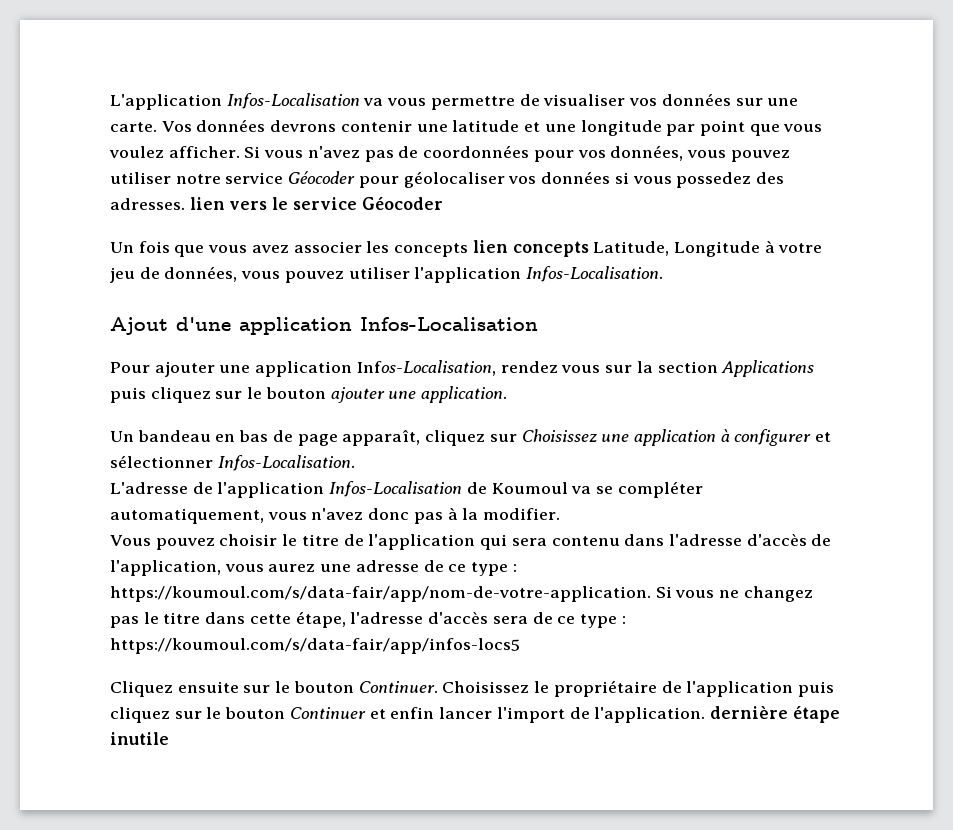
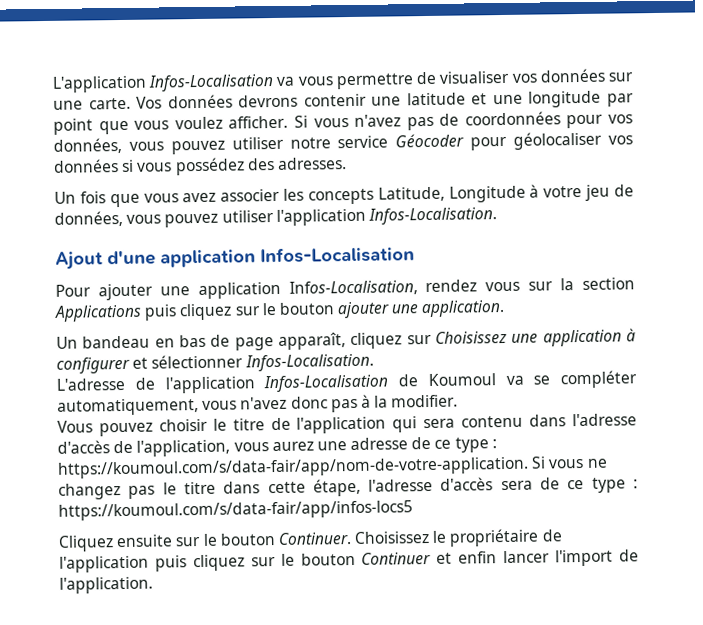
[676,172,752,188] possedez -> [174,157,245,176] possédez
[189,196,443,210] lien vers le service Géocoder -> (347, 163) none
[472,240,589,257] lien concepts -> (374, 196) none
[709,705,840,723] [110,732,169,745] dernière étape inutile -> (153, 585) none

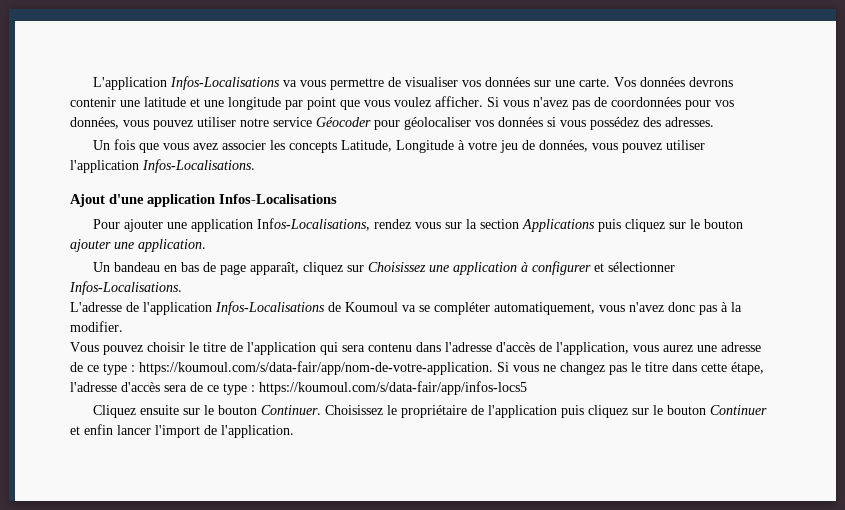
[148,73,275,92] Infos-Localisation -> [169,76,280,90] Infos-Localisations
[367,207,497,225] Infos-Localisation. -> [142,159,255,173] Infos-Localisations.
[260,246,415,264] Infos-Localisation -> [219,194,337,204] Infos-Localisations
[288,280,418,296] Infos-Localisation, -> [256,218,370,231] Infos-Localisations,
[244,353,374,372] Infos-Localisation. -> [69,281,182,295] Infos-Localisations.
[263,374,390,393] Infos-Localisation -> [215,301,325,315] Infos-Localisations

